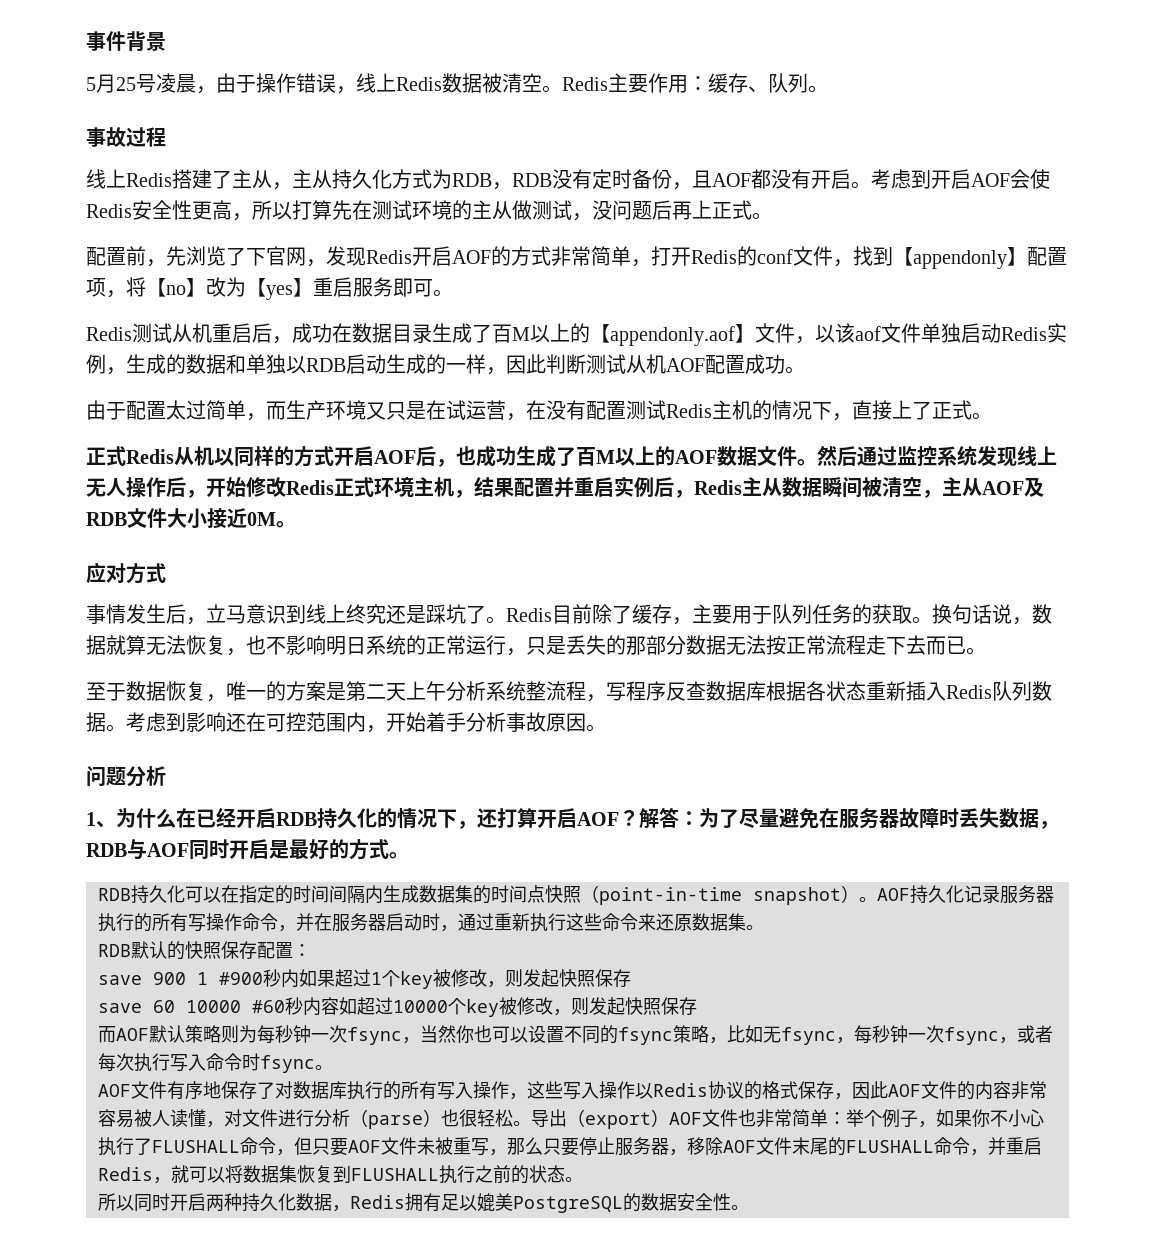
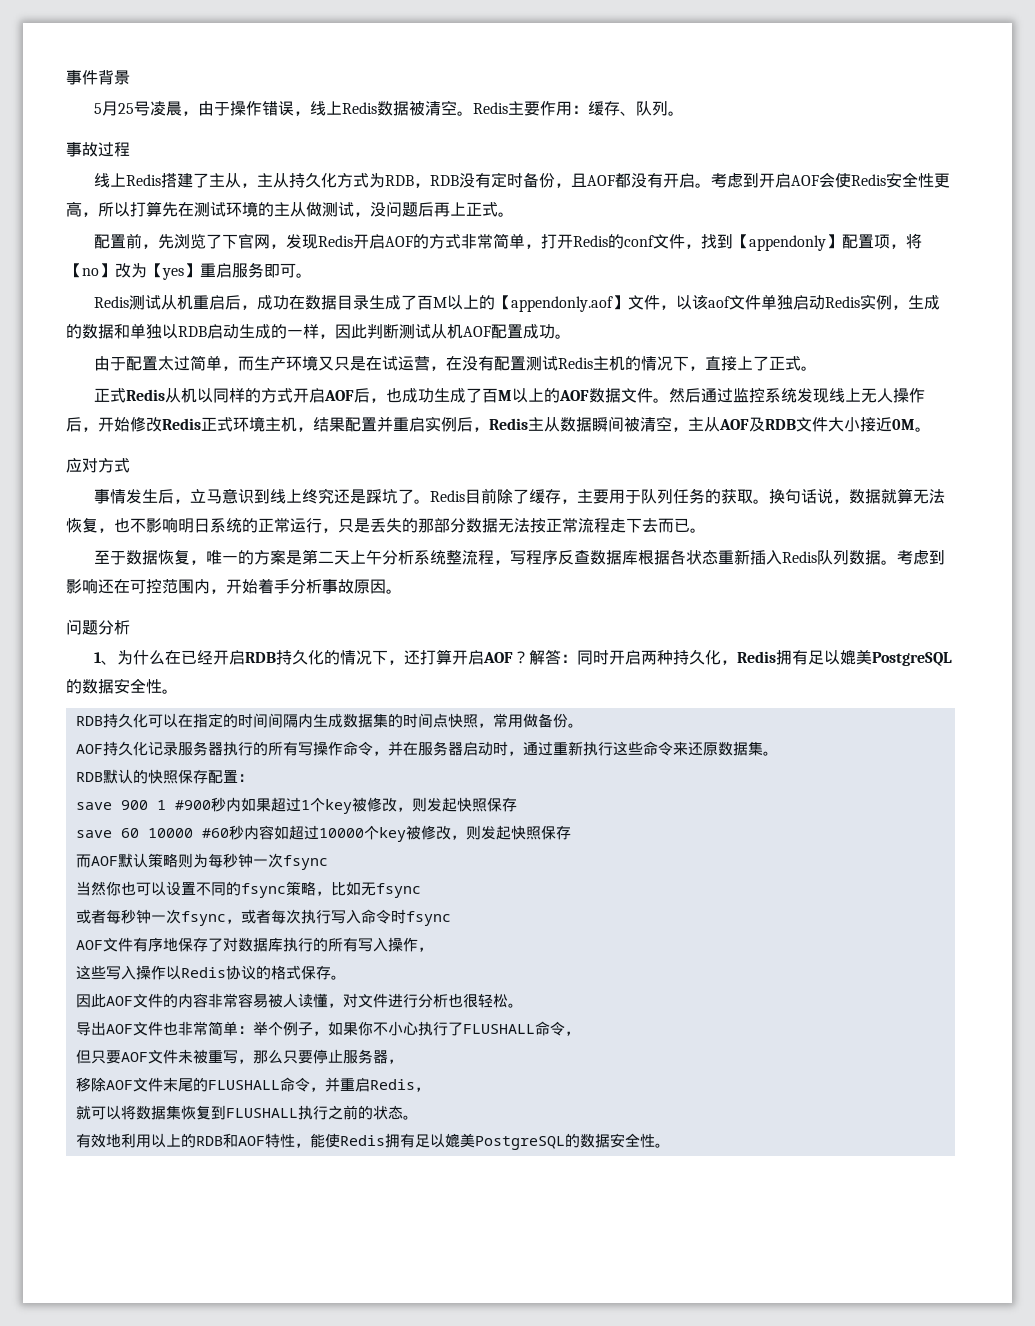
[699,808,1059,829] [86,839,389,860] 为了尽量避免在服务器故障时丢失数据，RDB与AOF同时开启是最好的方式 -> [577,649,953,666] [66,678,162,694] 同时开启两种持久化，Redis拥有足以媲美PostgreSQL的数据安全性
[581,885,877,905] （point-in-time snapshot）。 -> [477,713,583,728] ，常用做备份。 //
[402,1037,420,1044] ， -> (328, 862) //
[836,1037,854,1044] ， -> [75,909,106,924] // 或者
[315,1065,333,1070] 。 -> (451, 918) none
(527, 1096) none -> (433, 949) //
[834,1093,852,1100] ， -> [330,975,346,980] 。 //
[350,1109,441,1129] （parse） -> (448, 1000) none
[531,1109,669,1129] 导出（export） -> [75,1021,106,1036] // 导出
(294, 1152) none -> (580, 1033) //
(687, 1152) none -> (403, 1061) //
(171, 1180) none -> (430, 1089) //
[98,1193,350,1212] 所以同时开启两种持久化数据， -> [75,1133,340,1148] 有效地利用以上的RDB和AOF特性，能使

